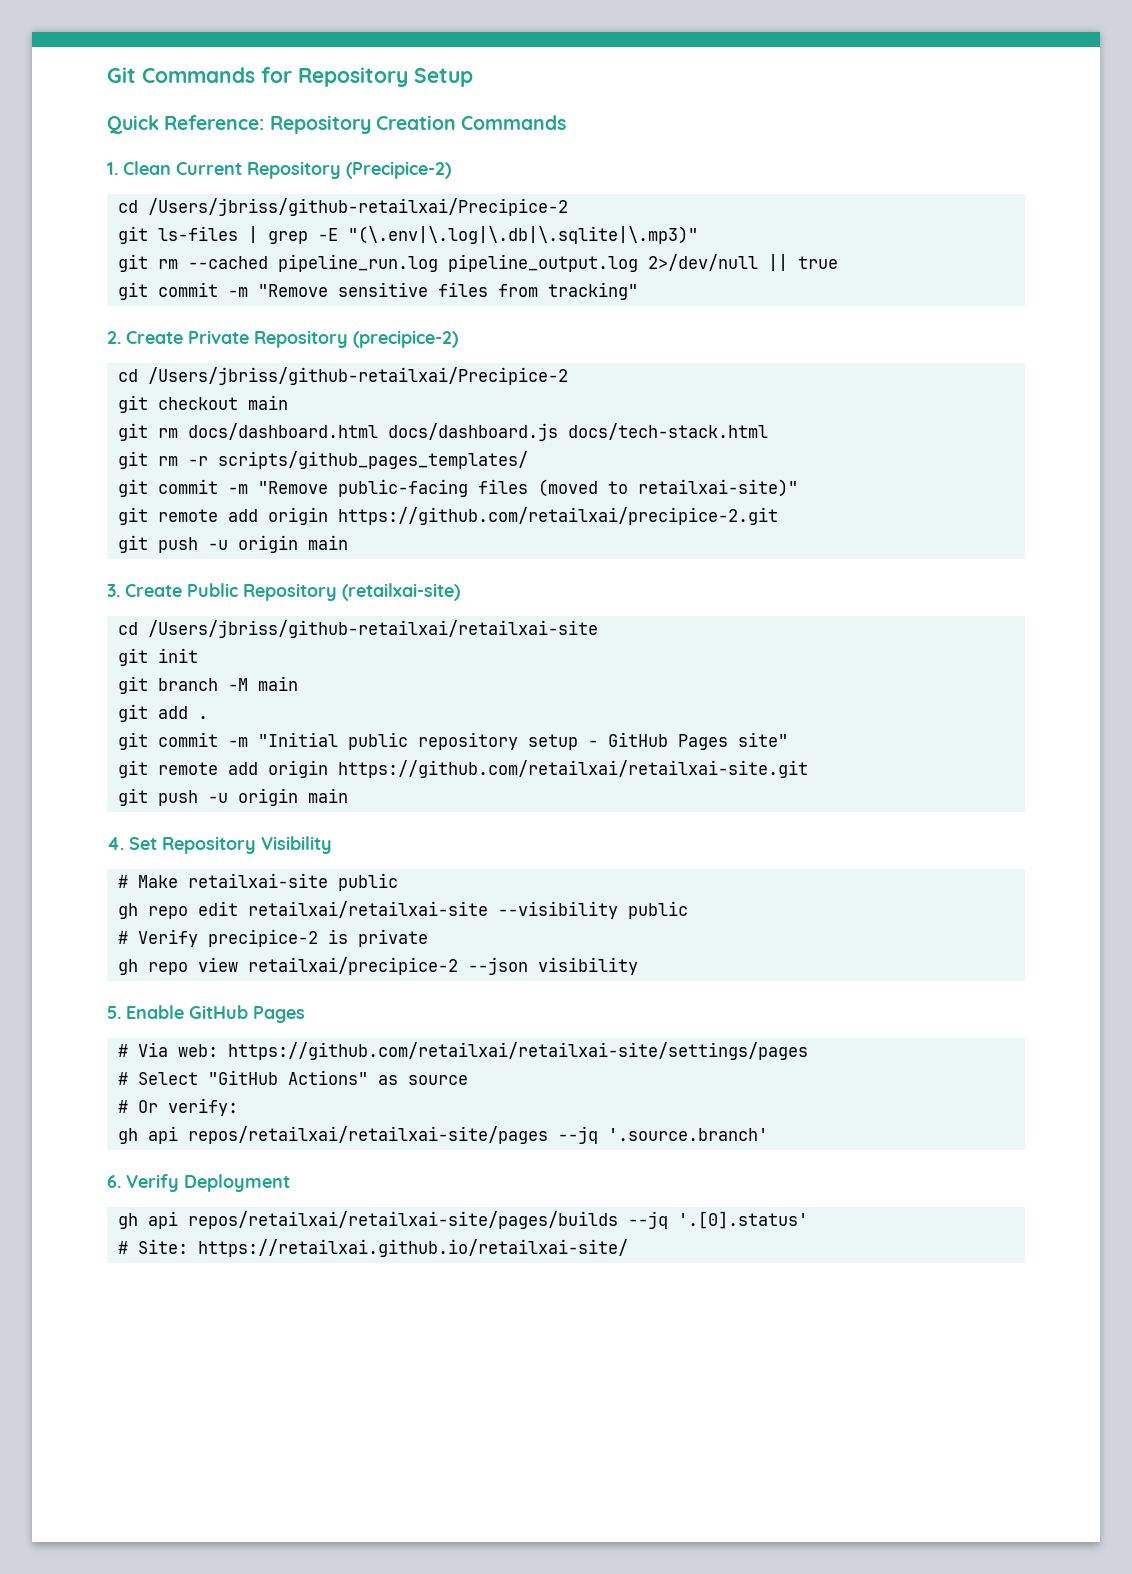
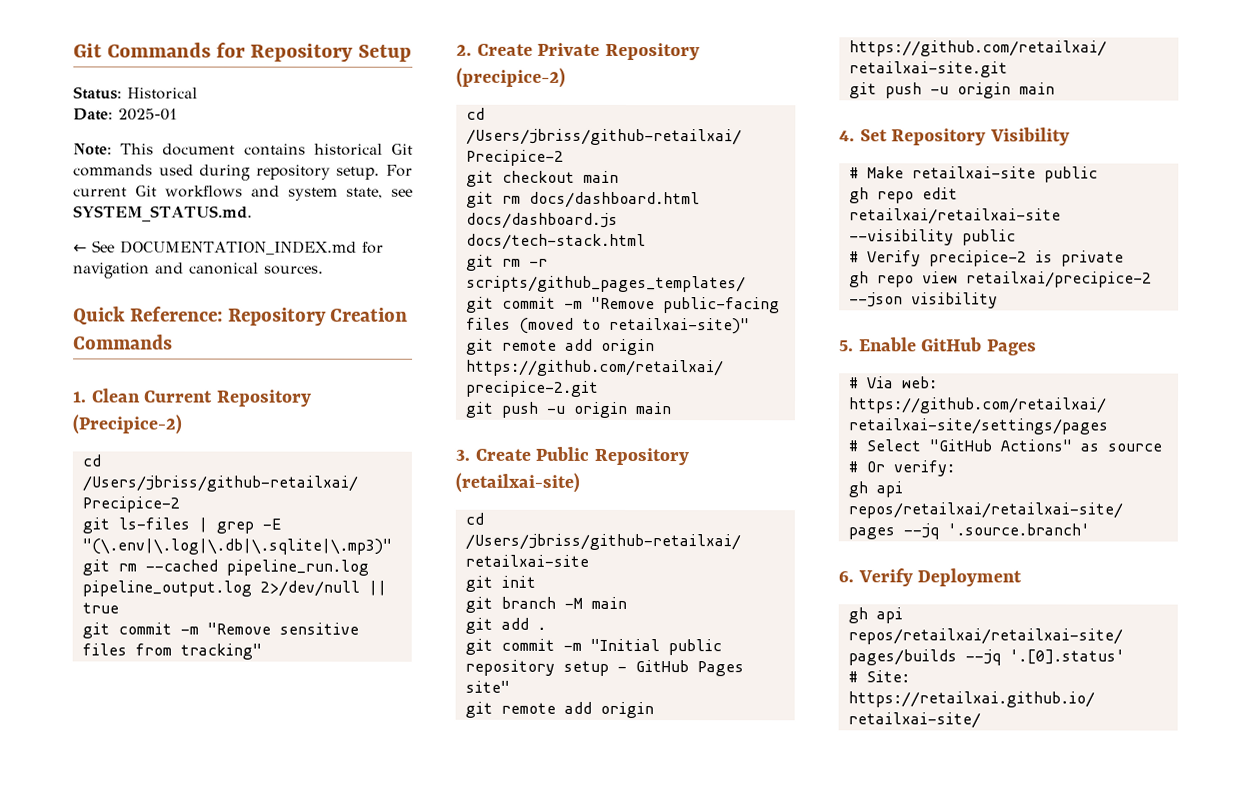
(473, 77) none -> [73,86,198,100] [73,108,178,121] [73,143,413,156] [73,164,413,181] [73,185,413,201] [73,205,253,222] [73,240,384,255] [73,262,324,279] // Status: Historical // Date: 2025-01 // Note: This document contains historical Git commands used during repository setup. For current Git workflows and system state, see SYSTEM_STATUS.md. // ← See DOCUMENTATION_INDEX.md for navigation and canonical sources.

